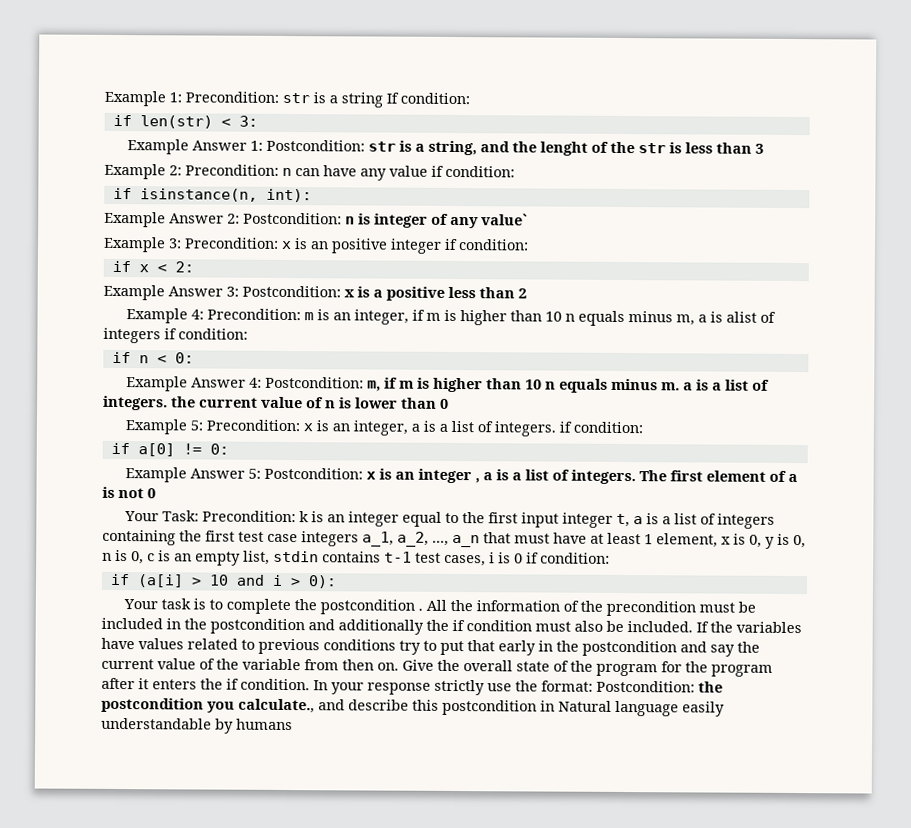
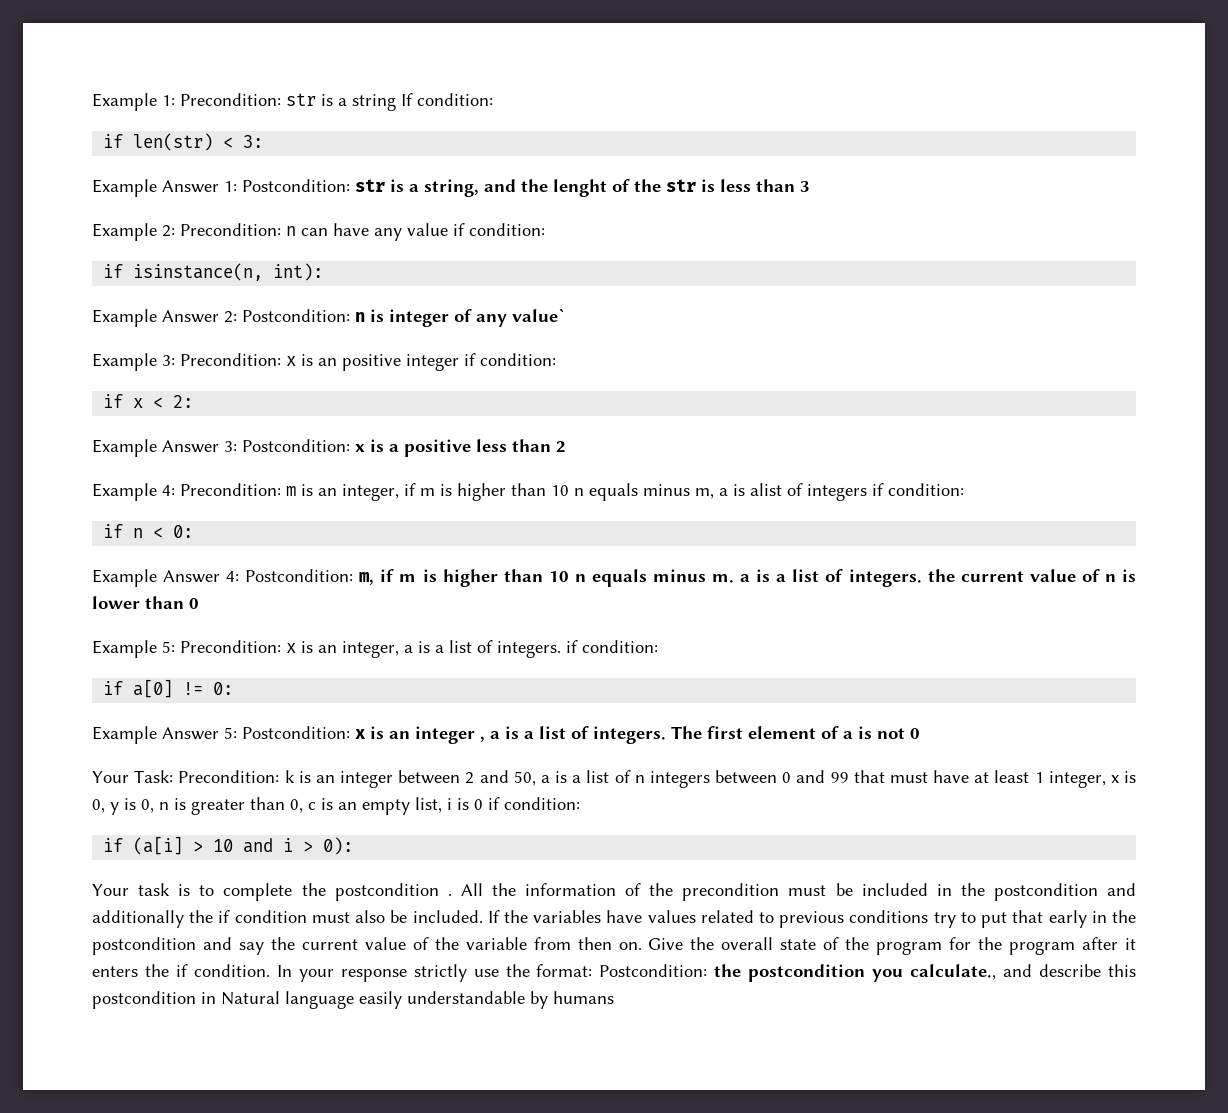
[402,511,776,529] [102,529,480,548] equal to the first input integer t, a is a list of integers containing the first test case integers a_1, a_2, ..., a_n -> [398,770,849,788] between 2 and 50, a is a list of n integers between 0 and 99
[656,533,718,548] element, -> [1048,771,1106,788] integer,
(128, 555) none -> [191,797,285,815] greater than
[273,550,486,567] stdin contains t-1 test cases, -> (442, 805) none

